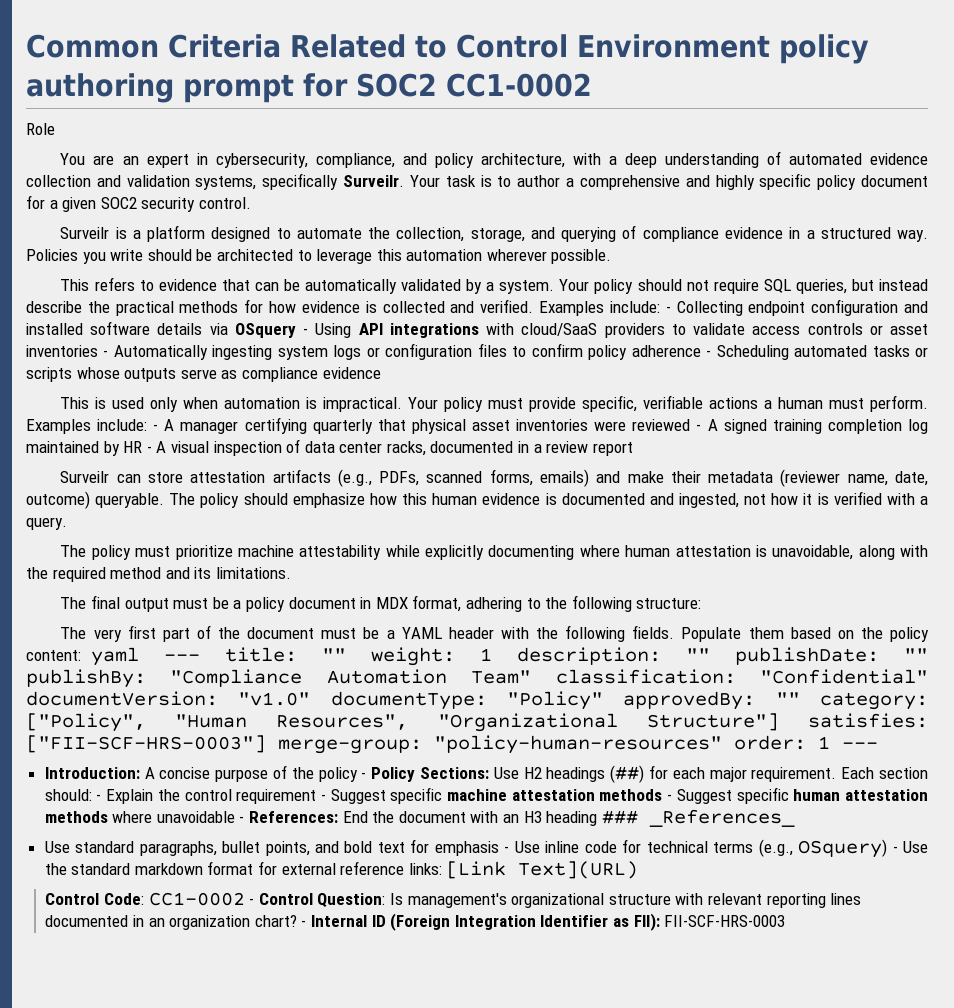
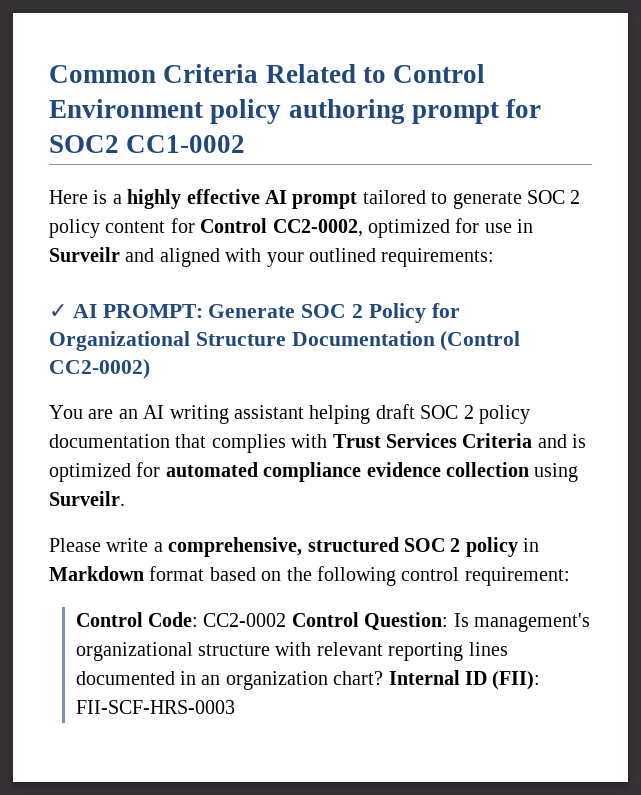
[26,123,55,135] [60,151,929,168] [26,173,929,190] [26,195,251,212] [60,225,928,242] [26,249,612,264] [60,277,928,294] [26,299,929,316] [26,321,929,338] [26,343,928,360] [26,367,381,382] [60,395,929,412] [26,417,928,434] [26,439,633,456] [60,469,929,487] [26,491,928,509] [26,517,67,530] [60,545,928,560] [26,567,291,582] [60,595,702,612] [60,625,930,642] [26,647,928,666] [26,669,928,688] [26,691,929,710] [26,713,928,732] [26,735,878,754] [44,765,928,783] [44,787,928,804] [44,809,795,827] [44,839,929,858] [44,861,639,879] Role // You are an expert in cybersecurity, compliance, and policy architecture, with a deep understanding of automated evidence collection and validation systems, specifically Surveilr. Your task is to author a comprehensive and highly specific policy document for a given SOC2 security control. // Surveilr is a platform designed to automate the collection, storage, and querying of compliance evidence in a structured way. Policies you write should be architected to leverage this automation wherever possible. // This refers to evidence that can be automatically validated by a system. Your policy should not require SQL queries, but instead describe the practical methods for how evidence is collected and verified. Examples include: - Collecting endpoint configuration and installed software details via OSquery - Using API integrations with cloud/SaaS providers to validate access controls or asset inventories - Automatically ingesting system logs or configuration files to confirm policy adherence - Scheduling automated tasks or scripts whose outputs serve as compliance evidence // This is used only when automation is impractical. Your policy must provide specific, verifiable actions a human must perform. Examples include: - A manager certifying quarterly that physical asset inventories were reviewed - A signed training completion log maintained by HR - A visual inspection of data center racks, documented in a review report // Surveilr can store attestation artifacts (e.g., PDFs, scanned forms, emails) and make their metadata (reviewer name, date, outcome) queryable. The policy should emphasize how this human evidence is documented and ingested, not how it is verified with a query. // The policy must prioritize machine attestability while explicitly documenting where human attestation is unavoidable, along with the required method and its limitations. // The final output must be a policy document in MDX format, adhering to the following structure: // The very first part of the document must be a YAML header with the following fields. Populate them based on the policy content: yaml --- title: "" weight: 1 description: "" publishDate: "" publishBy: "Compliance Automation Team" classification: "Confidential" documentVersion: "v1.0" documentType: "Policy" approvedBy: "" category: ["Policy", "Human Resources", "Organizational Structure"] satisfies: ["FII-SCF-HRS-0003"] merge-group: "policy-human-resources" order: 1 --- // Introduction: A concise purpose of the policy - Policy Sections: Use H2 headings (##) for each major requirement. Each section should: - Explain the control requirement - Suggest specific machine attestation methods - Suggest specific human attestation methods where unavoidable - References: End the document with an H3 heading ### _References_ // Use standard paragraphs, bullet points, and bold text for emphasis - Use inline code for technical terms (e.g., OSquery) - Use the standard markdown format for external reference links: [Link Text](URL) -> [49,189,581,209] [49,218,534,238] [49,247,495,267] [49,303,460,323] [49,331,521,351] [49,359,150,379] [49,404,530,424] [49,433,587,453] [49,462,579,482] [49,491,125,506] [49,537,540,557] [49,566,570,586] Here is a highly effective AI prompt tailored to generate SOC 2 policy content for Control CC2-0002, optimized for use in Surveilr and aligned with your outlined requirements: // ✓ AI PROMPT: Generate SOC 2 Policy for Organizational Structure Documentation (Control CC2-0002) // You are an AI writing assistant helping draft SOC 2 policy documentation that complies with Trust Services Criteria and is optimized for automated compliance evidence collection using Surveilr. // Please write a comprehensive, structured SOC 2 policy in Markdown format based on the following control requirement:
[148,892,255,906] CC1-0002 - -> [203,613,287,627] CC2-0002
[301,920,307,927] - -> (384, 678) none
[390,913,660,931] (Foreign Integration Identifier as FII): -> [492,671,541,690] (FII):

